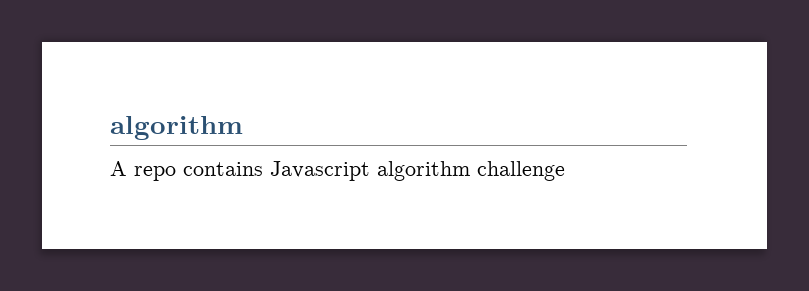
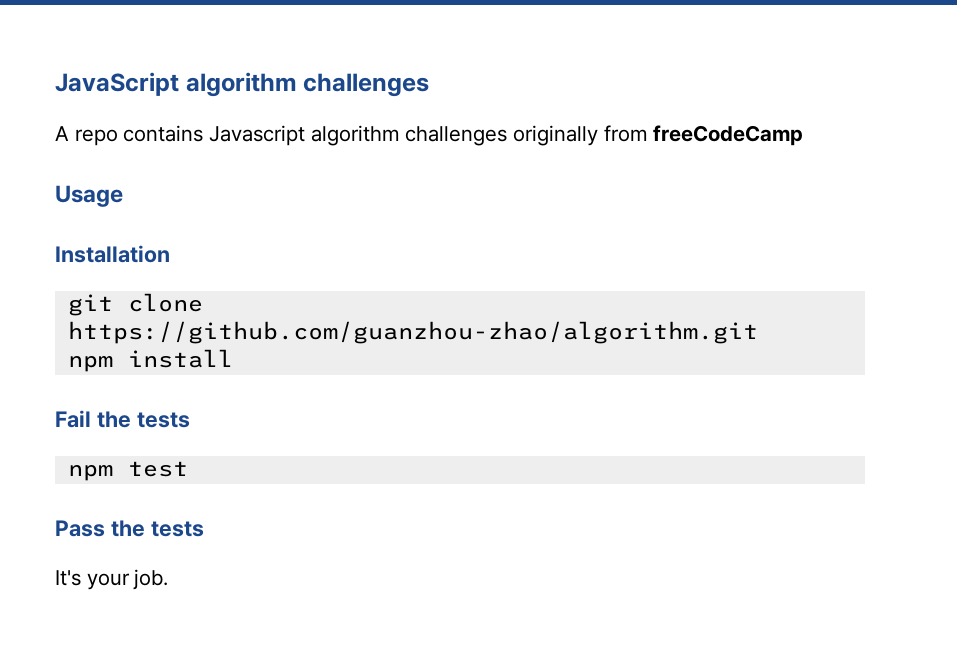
[110,116,243,140] algorithm -> [55,72,430,97] JavaScript algorithm challenges
[477,161,565,181] challenge -> [405,125,804,146] [55,185,123,207] [55,245,170,263] [67,293,203,316] [67,321,758,344] [67,349,233,372] [55,410,190,428] [67,461,188,481] [55,520,204,537] [55,569,169,590] challenges originally from freeCodeCamp // Usage // Installation // git clone https://github.com/guanzhou-zhao/algorithm.git // npm install // Fail the tests // npm test // Pass the tests // It's your job.

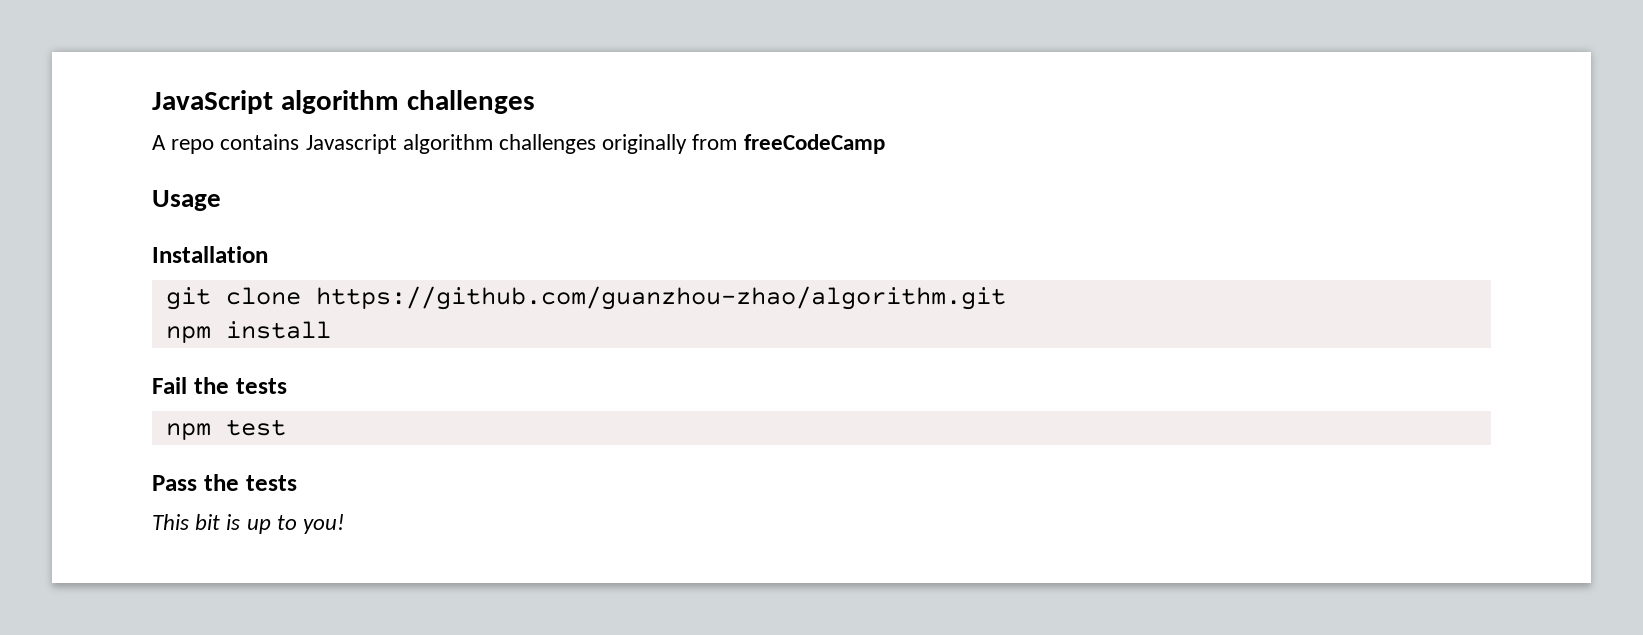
[55,569,169,590] It's your job. -> [152,514,345,534] This bit is up to you!

